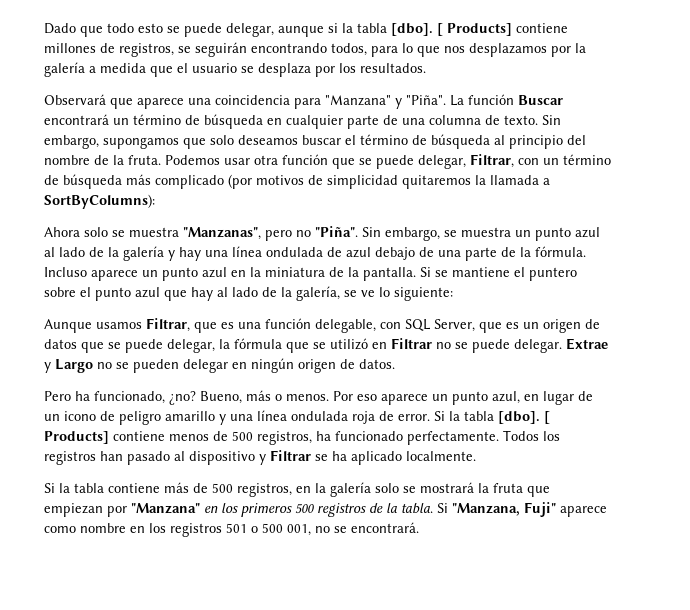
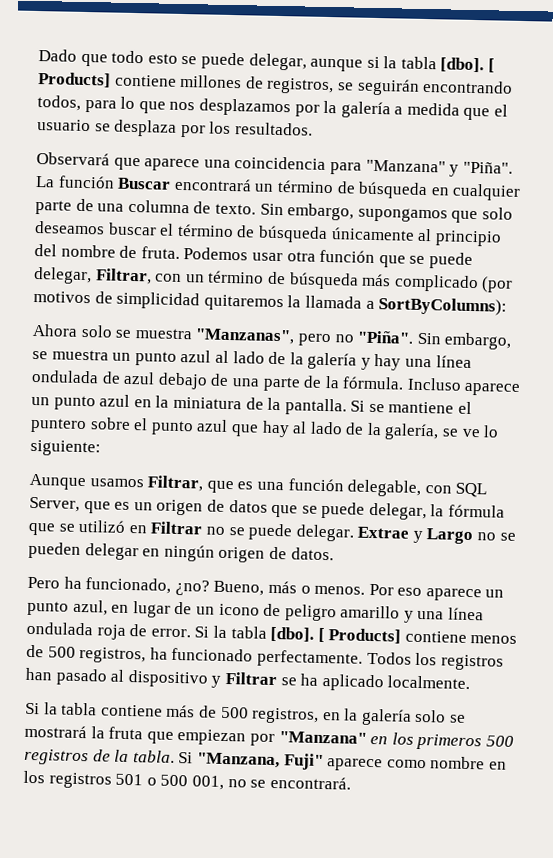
(490, 141) none -> [330,227,415,241] únicamente
[113,155,124,165] la -> (138, 252) none

